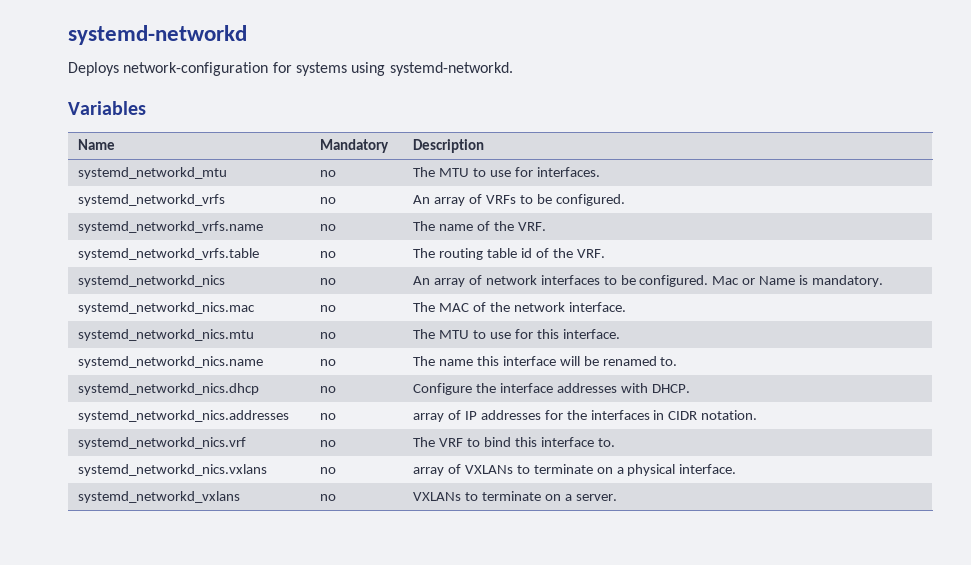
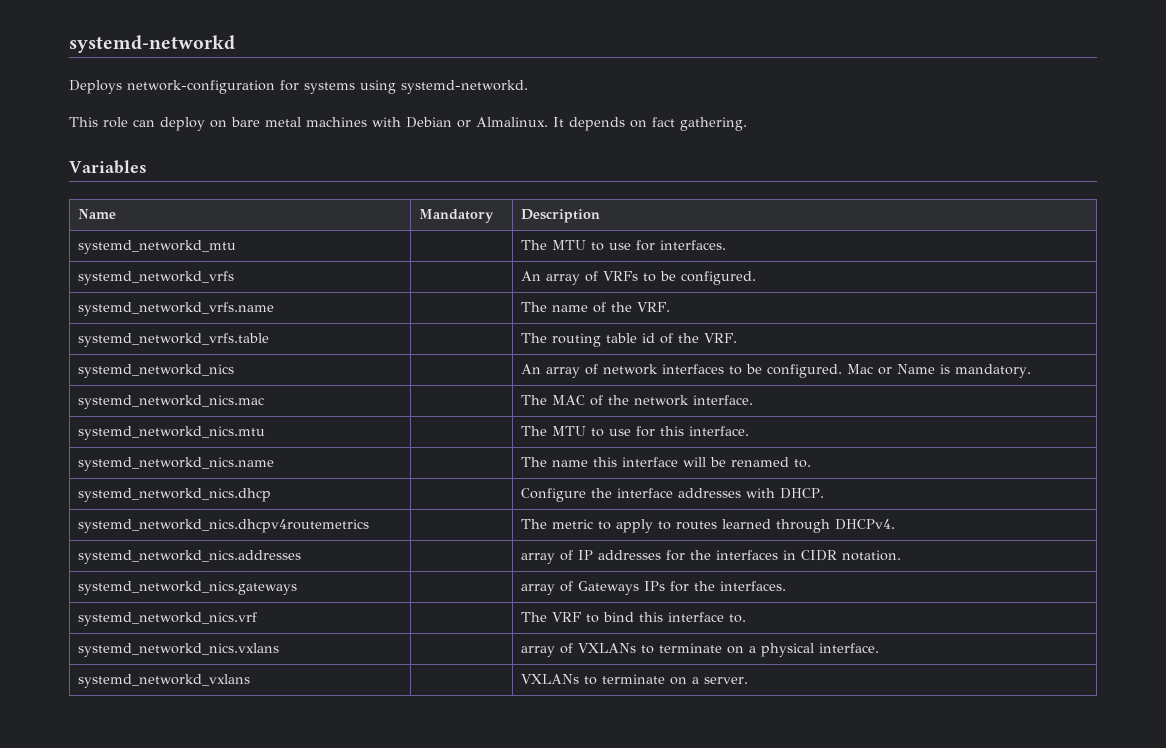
(513, 69) none -> [69,117,747,131] // This role can deploy on bare metal machines with Debian or Almalinux. It depends on fact gathering.
[320,170,337,177] no -> (236, 247) none
[320,197,337,204] no -> (234, 278) none
[320,224,337,231] no -> (274, 309) none
[320,251,337,258] no -> (269, 340) none
[320,278,337,285] no -> (234, 371) none
[320,305,337,312] no -> (264, 402) none
[320,332,337,339] no -> (265, 433) none
[320,359,337,366] no -> (274, 464) none
[320,386,337,393] no -> (271, 495) none
(690, 388) none -> [77,519,369,533] [520,519,895,533] // systemd_networkd_nics.dhcpv4routemetrics | | The metric to apply to routes learned through DHCPv4.
[320,413,337,420] no -> (301, 557) none
(758, 415) none -> [77,581,297,595] [520,581,786,595] // systemd_networkd_nics.gateways | | array of Gateways IPs for the interfaces.
[320,440,337,447] no -> (257, 619) none
[320,467,337,474] no -> (279, 650) none
[320,494,337,501] no -> (250, 681) none

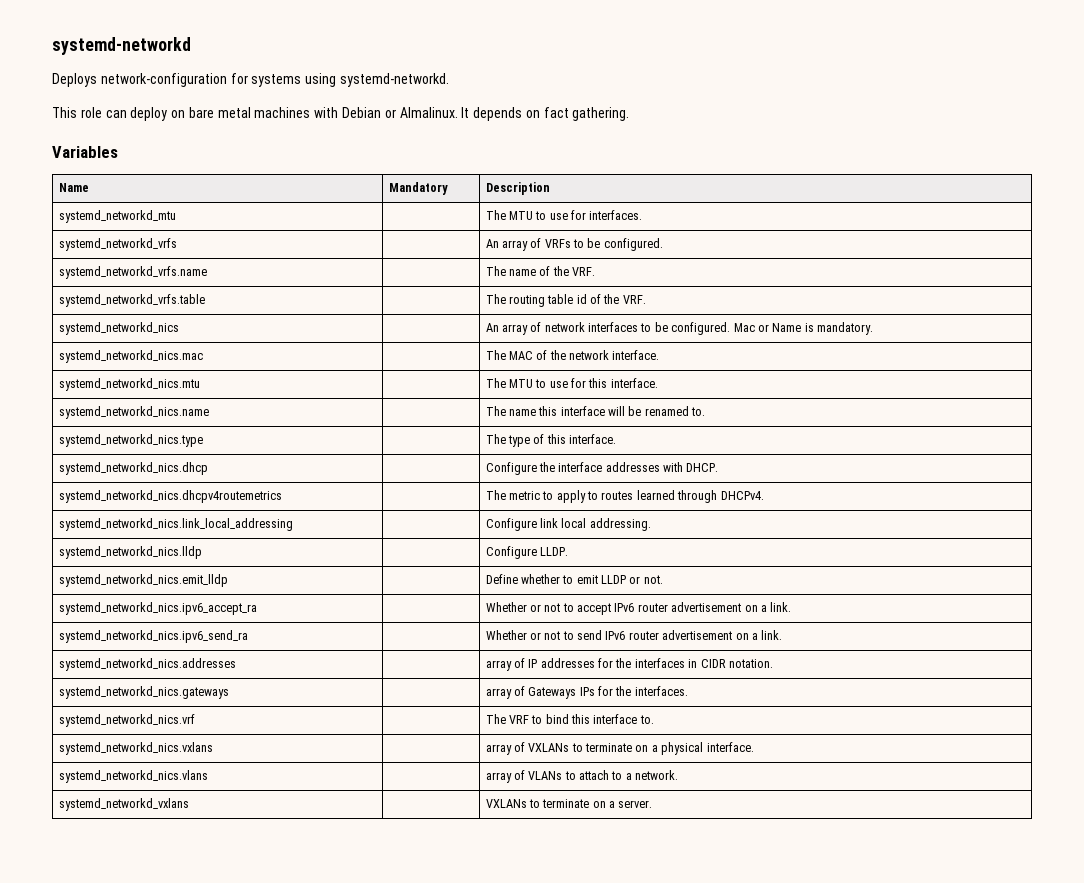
(811, 463) none -> [58,434,203,447] [485,434,617,447] // systemd_networkd_nics.type | | The type of this interface.
(895, 524) none -> [58,518,293,531] [485,518,651,531] [58,546,202,559] [485,546,568,559] [58,574,228,587] [485,574,663,584] [58,602,257,615] [485,602,792,615] [58,630,248,643] [485,630,783,640] // systemd_networkd_nics.link_local_addressing | | Configure link local addressing. // systemd_networkd_nics.lldp | | Configure LLDP. // systemd_networkd_nics.emit_lldp | | Define whether to emit LLDP or not. // systemd_networkd_nics.ipv6_accept_ra | | Whether or not to accept IPv6 router advertisement on a link. // systemd_networkd_nics.ipv6_send_ra | | Whether or not to send IPv6 router advertisement on a link.
(879, 648) none -> [58,770,208,783] [485,770,679,783] // systemd_networkd_nics.vlans | | array of VLANs to attach to a network.

